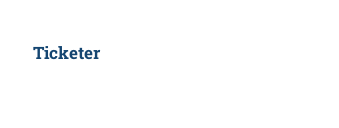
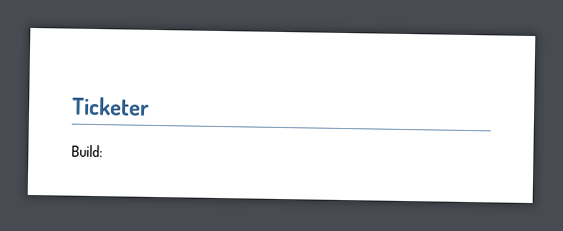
(101, 53) none -> [71,144,103,158] // Build:

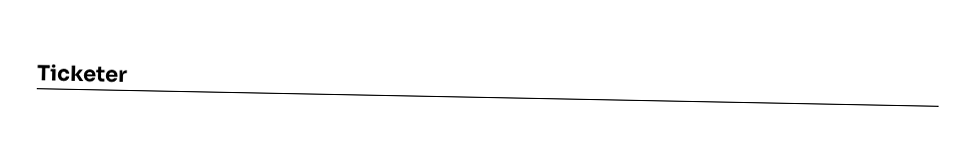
[71,144,103,158] // Build: -> (128, 73) none

